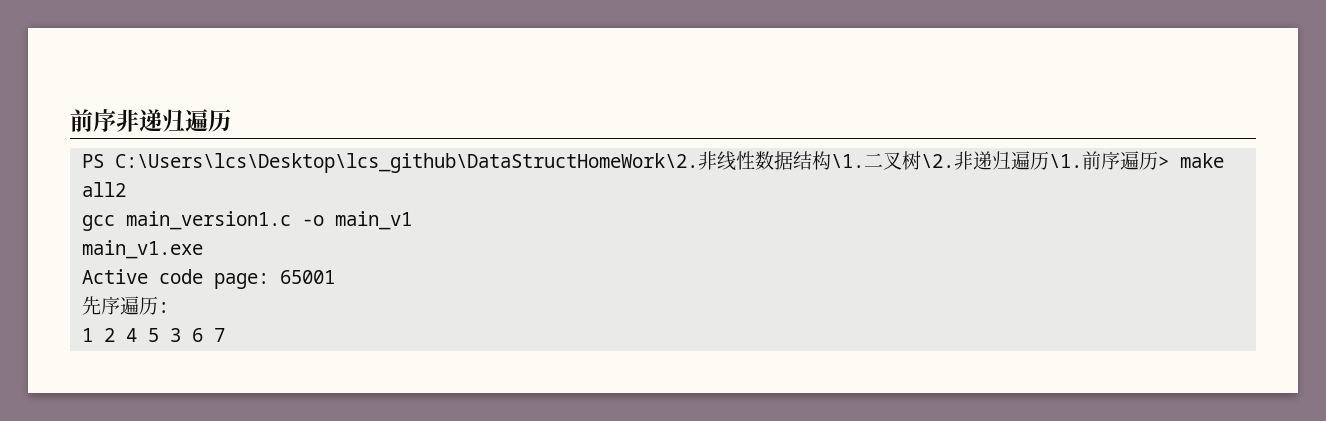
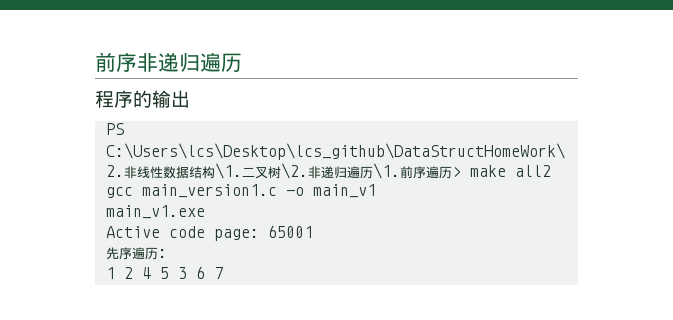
(231, 120) none -> [95,90,190,108] // 程序的输出

